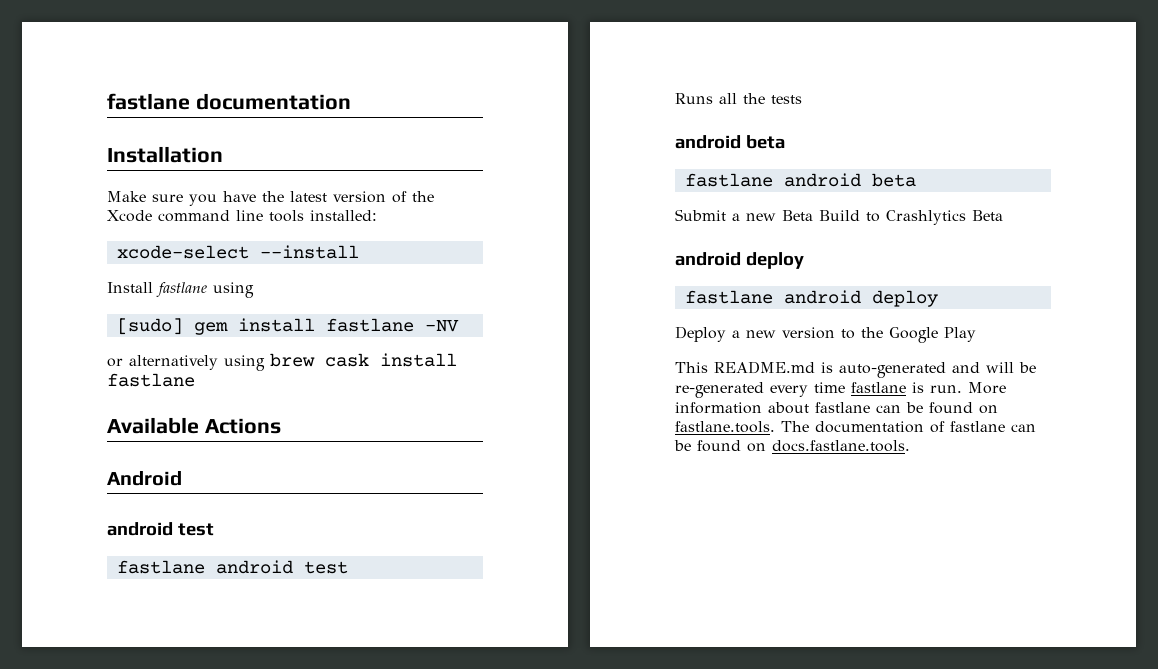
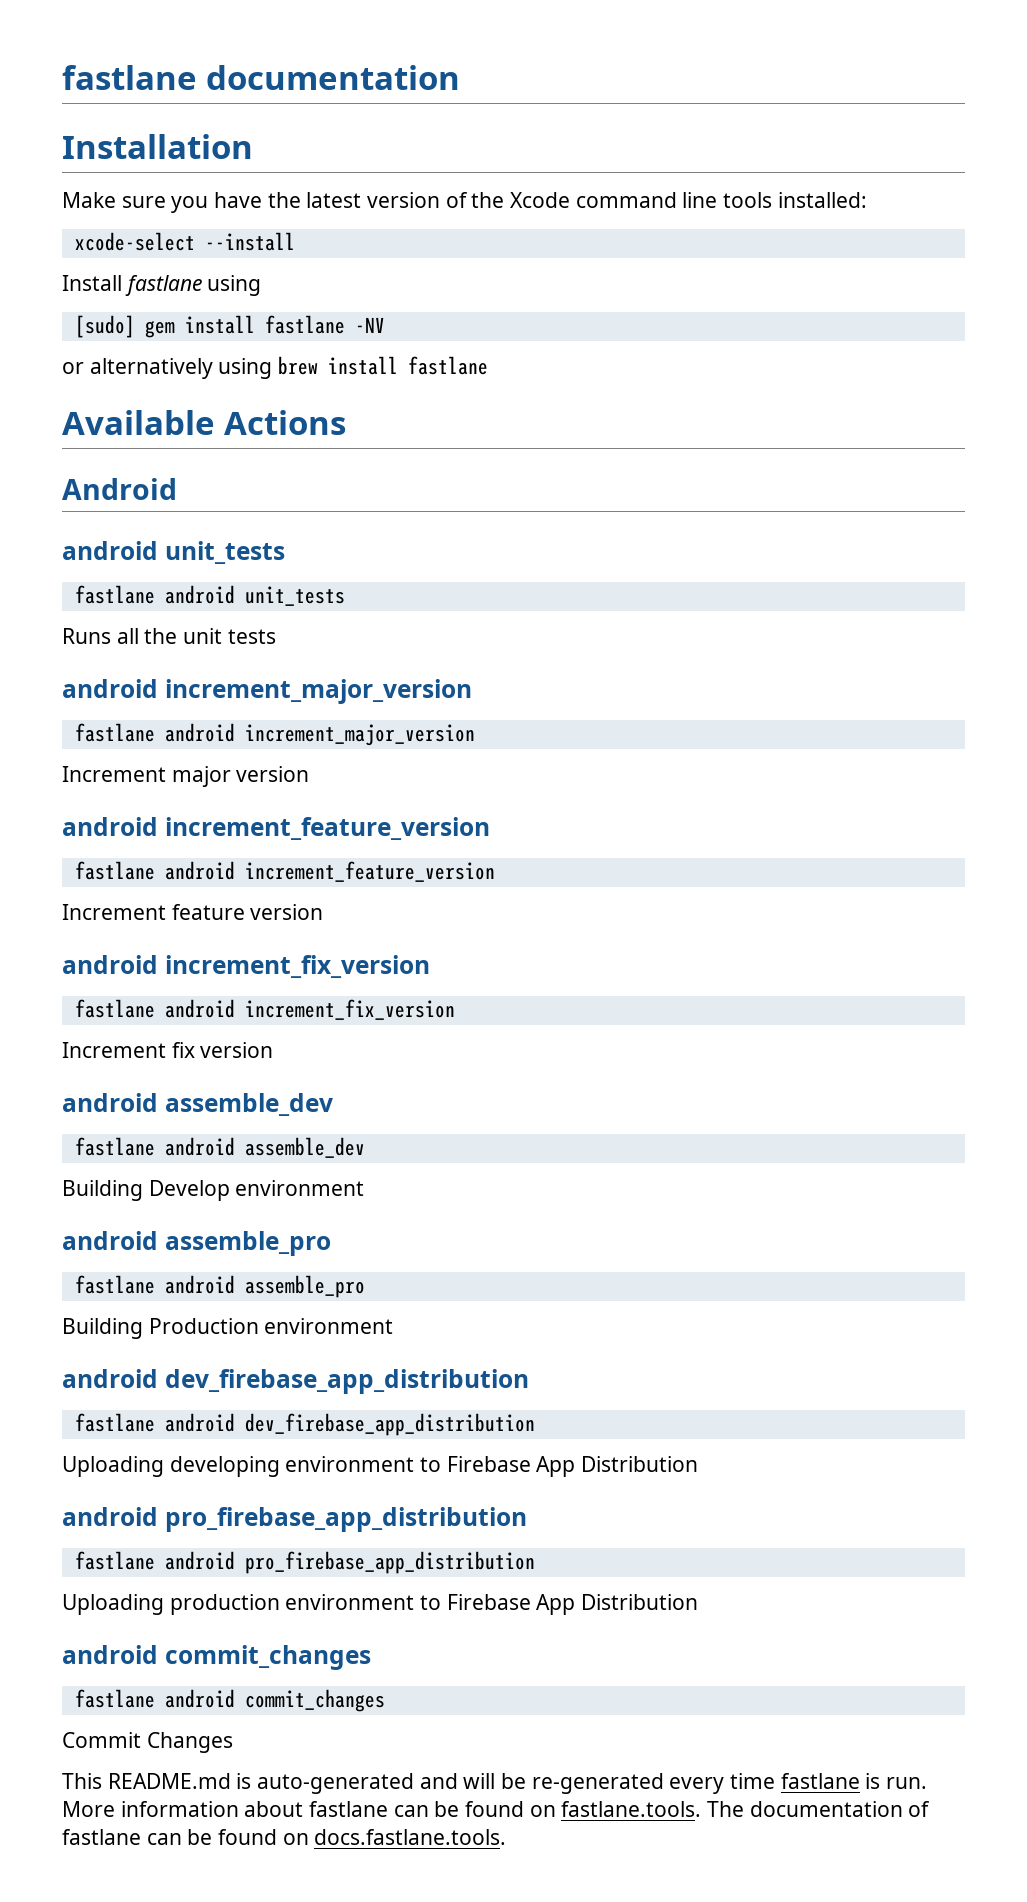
[325,353,369,367] cask -> (319, 365) none
[177,523,214,536] [116,560,348,574] test // fastlane android test -> [164,541,285,564] [74,585,345,606] unit_tests // fastlane android unit_tests
(765, 98) none -> [183,628,223,644] unit
[745,135,785,149] [684,173,916,187] [675,209,1003,225] [675,252,804,269] [684,290,938,307] [675,326,976,343] beta // fastlane android beta // Submit a new Beta Build to Crashlytics Beta // android deploy // fastlane android deploy // Deploy a new version to the Google Play -> [164,679,472,704] [74,723,475,746] [62,766,310,787] [62,817,490,840] [74,861,495,882] [62,904,324,920] [62,955,430,978] [74,999,455,1020] [62,1042,274,1058] [62,1093,333,1116] [74,1137,365,1158] [62,1180,365,1201] [62,1231,331,1256] [74,1275,365,1298] [62,1318,394,1339] [62,1369,529,1394] [74,1413,535,1436] [62,1456,699,1477] [62,1507,527,1532] [74,1551,535,1574] [62,1594,699,1615] [62,1645,371,1670] [74,1689,385,1712] [62,1732,233,1753] increment_major_version // fastlane android increment_major_version // Increment major version // android increment_feature_version // fastlane android increment_feature_version // Increment feature version // android increment_fix_version // fastlane android increment_fix_version // Increment fix version // android assemble_dev // fastlane android assemble_dev // Building Develop environment // android assemble_pro // fastlane android assemble_pro // Building Production environment // android dev_firebase_app_distribution // fastlane android dev_firebase_app_distribution // Uploading developing environment to Firebase App Distribution // android pro_firebase_app_distribution // fastlane android pro_firebase_app_distribution // Uploading production environment to Firebase App Distribution // android commit_changes // fastlane android commit_changes // Commit Changes

